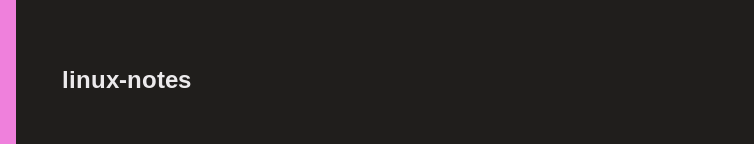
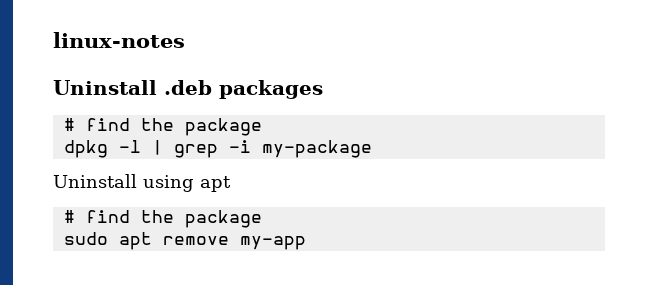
(191, 79) none -> [53,80,323,99] [63,118,262,136] [63,140,372,158] [53,174,231,192] [63,210,262,228] [63,232,306,250] // Uninstall .deb packages // # find the package // dpkg -l | grep -i my-package // Uninstall using apt // # find the package // sudo apt remove my-app

